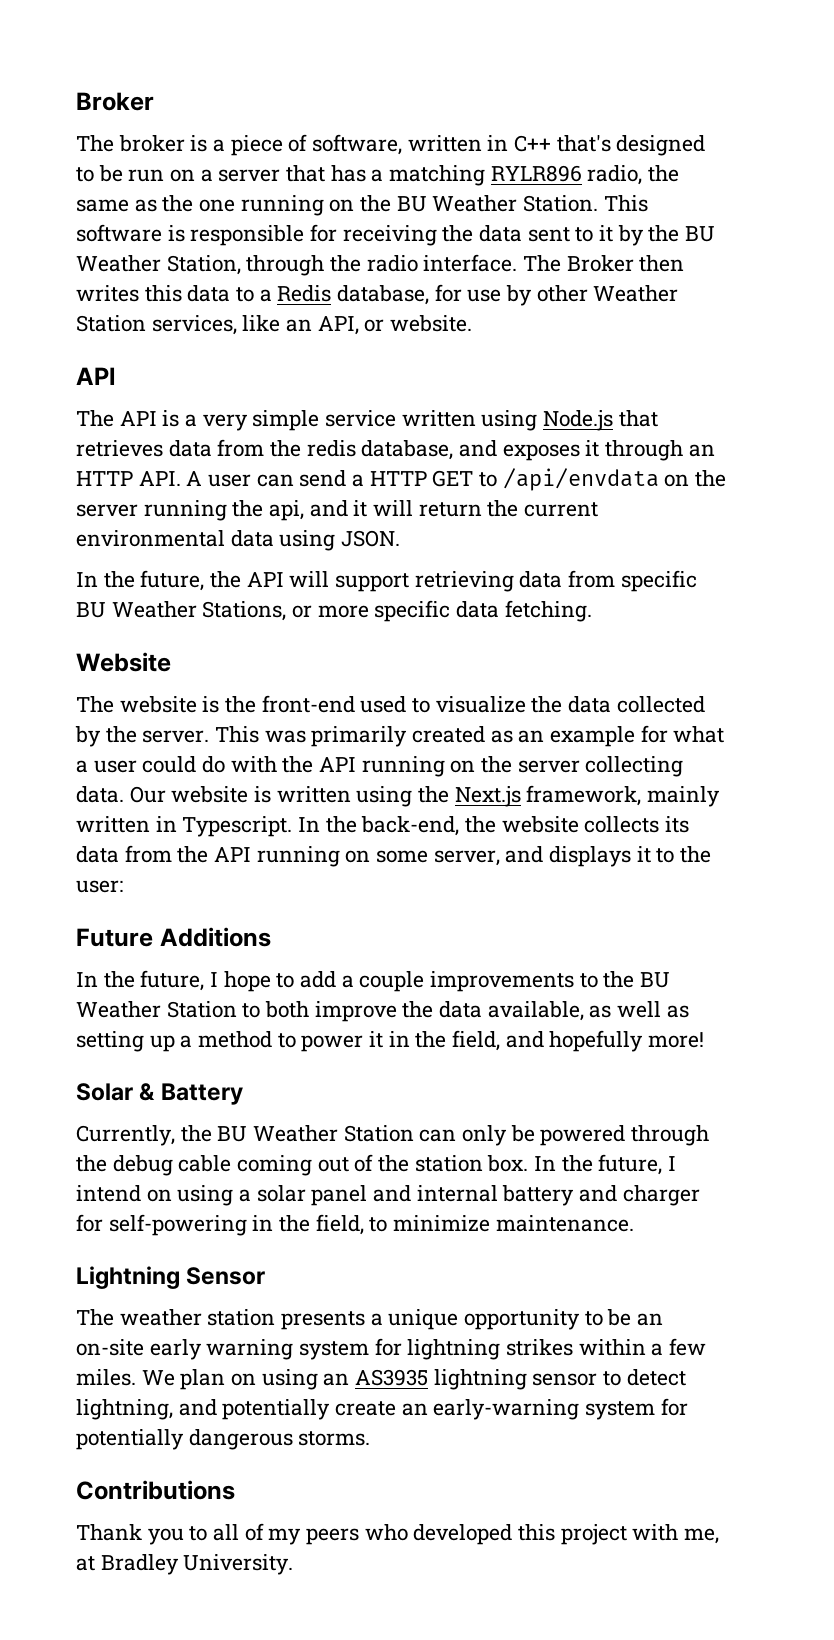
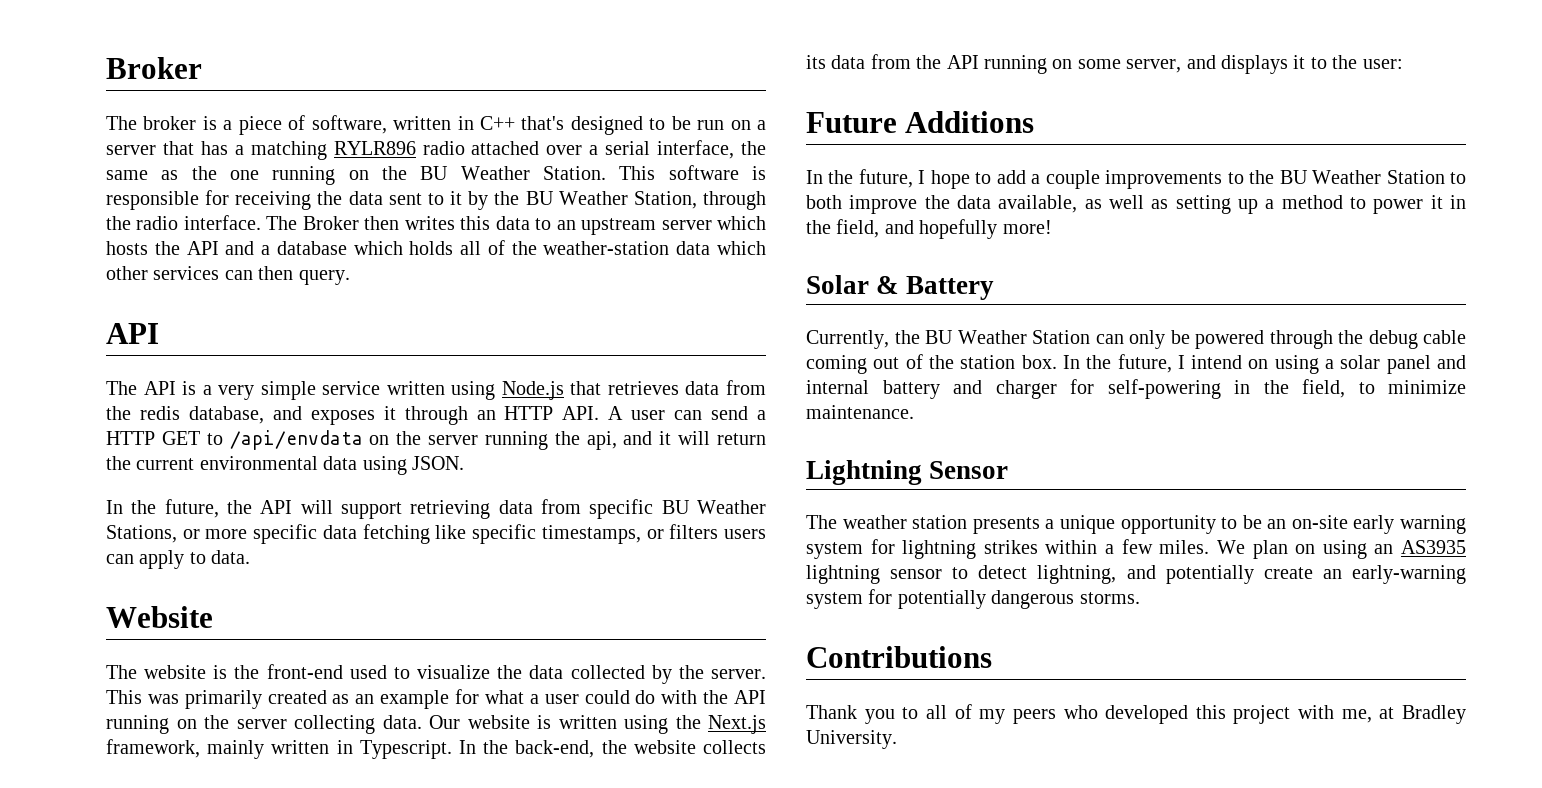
[587,165,643,185] radio, -> [422,140,735,159] radio attached over a serial interface,
[259,284,679,306] [76,315,473,335] a Redis database, for use by other Weather Station services, like an API, or website. -> [556,216,766,235] [106,240,766,255] [106,266,350,285] an upstream server which hosts the API and a database which holds all of the weather-station data which other services can then query.
[504,600,592,622] fetching. -> [362,524,767,544] [106,550,251,569] fetching like specific timestamps, or filters users can apply to data.

